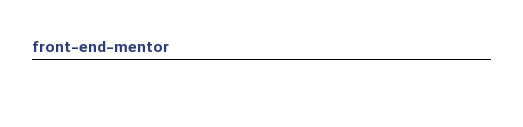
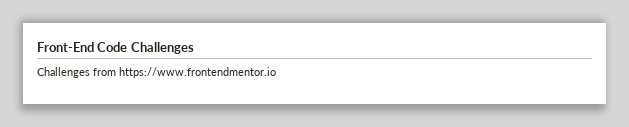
[32,41,169,52] front-end-mentor -> [37,42,194,54] [37,67,276,78] Front-End Code Challenges // Challenges from https://www.frontendmentor.io

